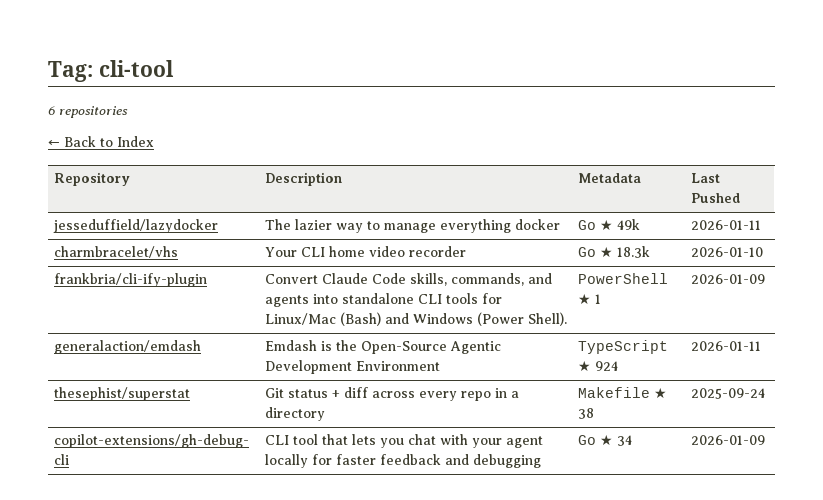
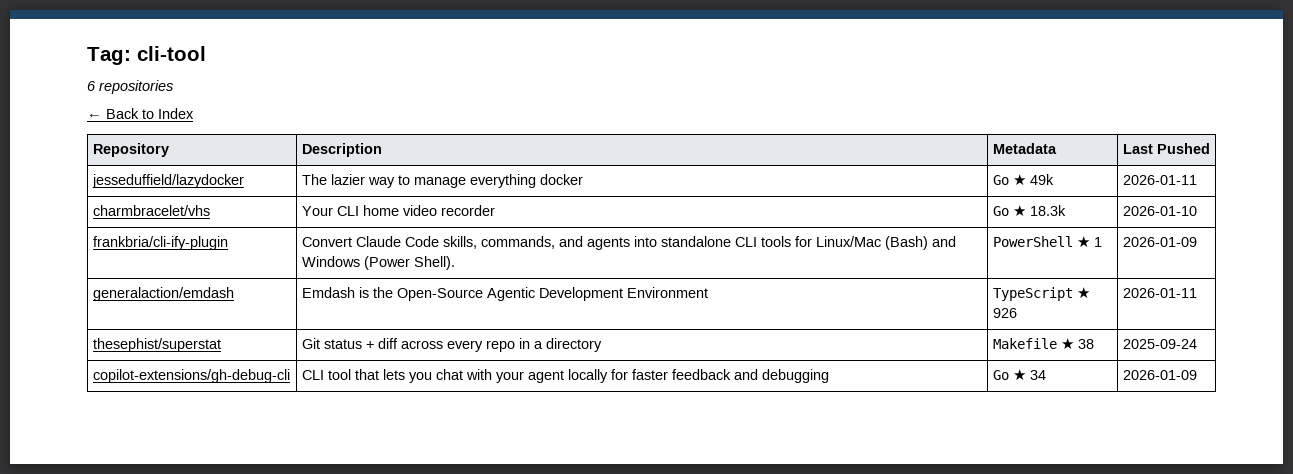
[594,361,618,371] 924 -> [992,308,1017,318] 926

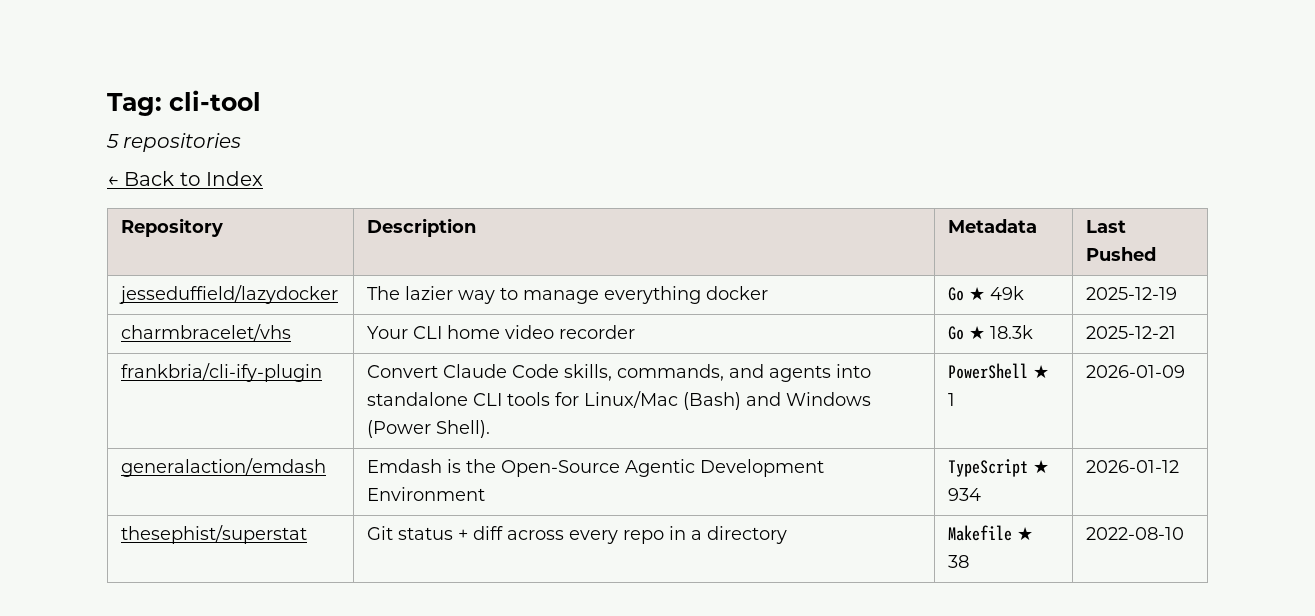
[87,81,96,91] 6 -> [106,134,119,148] 5
[1122,175,1197,185] 2026-01-11 -> [1086,287,1178,300] 2025-12-19
[1122,206,1197,216] 2026-01-10 -> [1086,326,1177,339] 2025-12-21
[992,308,1017,318] [1122,288,1197,298] 926 | 2026-01-11 -> [948,488,982,501] [1086,460,1180,473] 934 | 2026-01-12
[1122,339,1197,349] [92,369,290,383] [301,369,829,383] [992,369,1046,381] [1122,370,1197,380] 2025-09-24 // copilot-extensions/gh-debug-cli | CLI tool that lets you chat with your agent locally for faster feedback and debugging | Go ★ 34 | 2026-01-09 -> [1086,527,1185,540] 2022-08-10

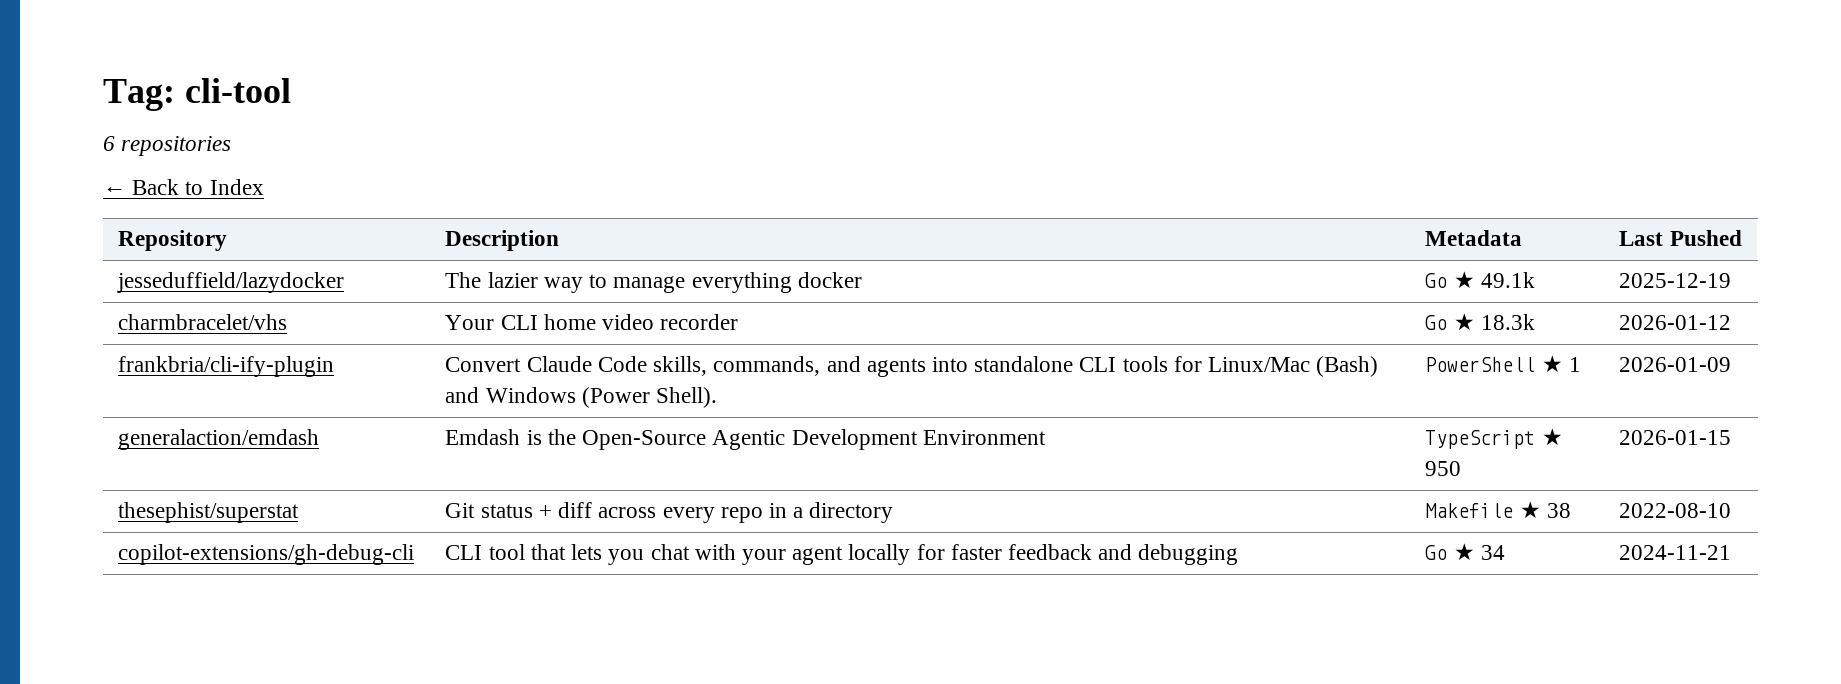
[106,134,119,148] 5 -> [103,136,115,151] 6
[990,286,1025,300] 49k -> [1480,272,1535,288] 49.1k
[1086,326,1177,339] 2025-12-21 -> [1619,315,1732,330] 2026-01-12
[948,488,982,501] [1086,460,1180,473] 934 | 2026-01-12 -> [1425,461,1462,476] [1619,430,1732,445] 950 | 2026-01-15
(1185, 533) none -> [118,544,415,565] [445,544,1239,565] [1425,543,1505,561] [1619,545,1732,560] // copilot-extensions/gh-debug-cli | CLI tool that lets you chat with your agent locally for faster feedback and debugging | Go ★ 34 | 2024-11-21

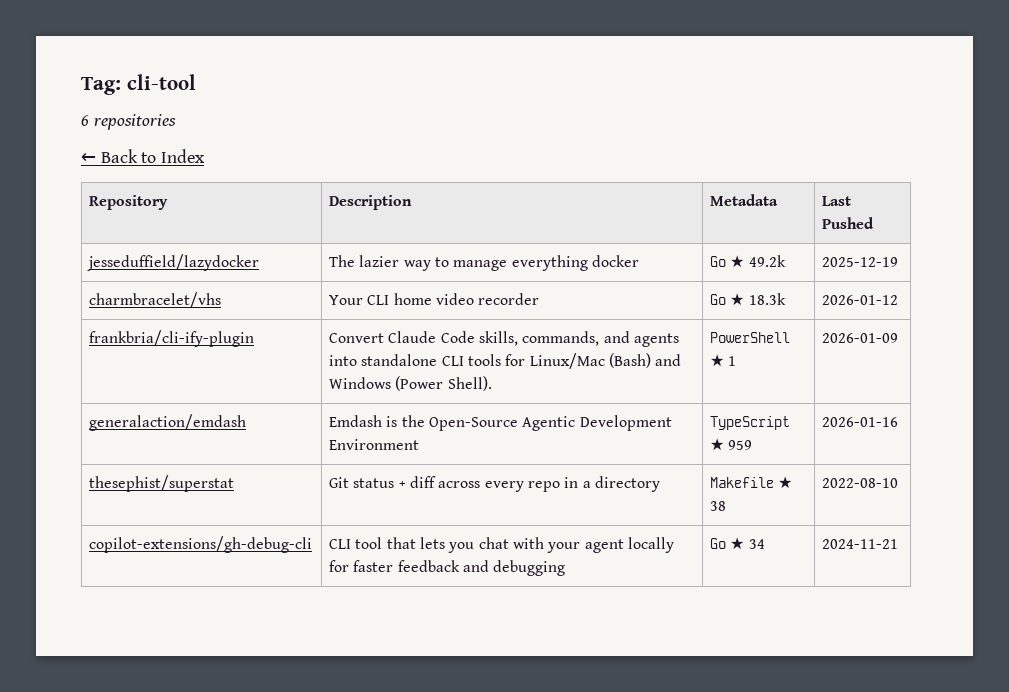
[1480,272,1535,288] 49.1k -> [748,255,786,267] 49.2k
[1425,461,1462,476] [1619,430,1732,445] 950 | 2026-01-15 -> [728,440,753,450] [822,417,899,427] 959 | 2026-01-16

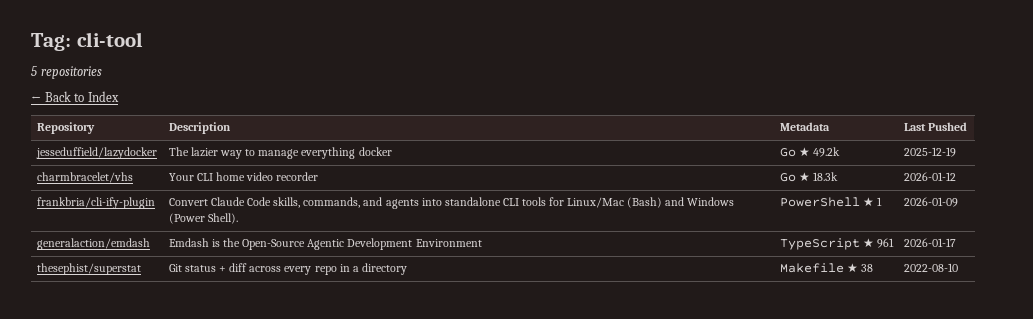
[81,115,89,126] 6 -> [31,66,37,76] 5
[728,440,753,450] [822,417,899,427] 959 | 2026-01-16 -> [877,238,895,248] [903,238,956,247] 961 | 2026-01-17
[89,536,313,553] [329,537,674,553] [329,560,566,576] [710,537,765,550] [822,539,899,549] // copilot-extensions/gh-debug-cli | CLI tool that lets you chat with your agent locally for faster feedback and debugging | Go ★ 34 | 2024-11-21 -> (958, 267) none

